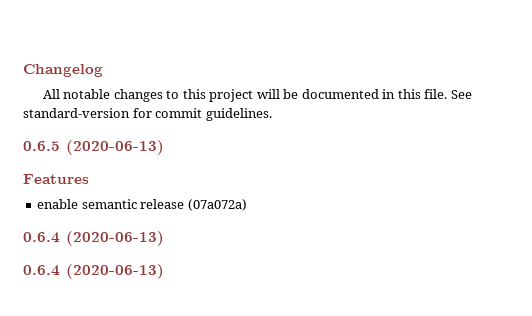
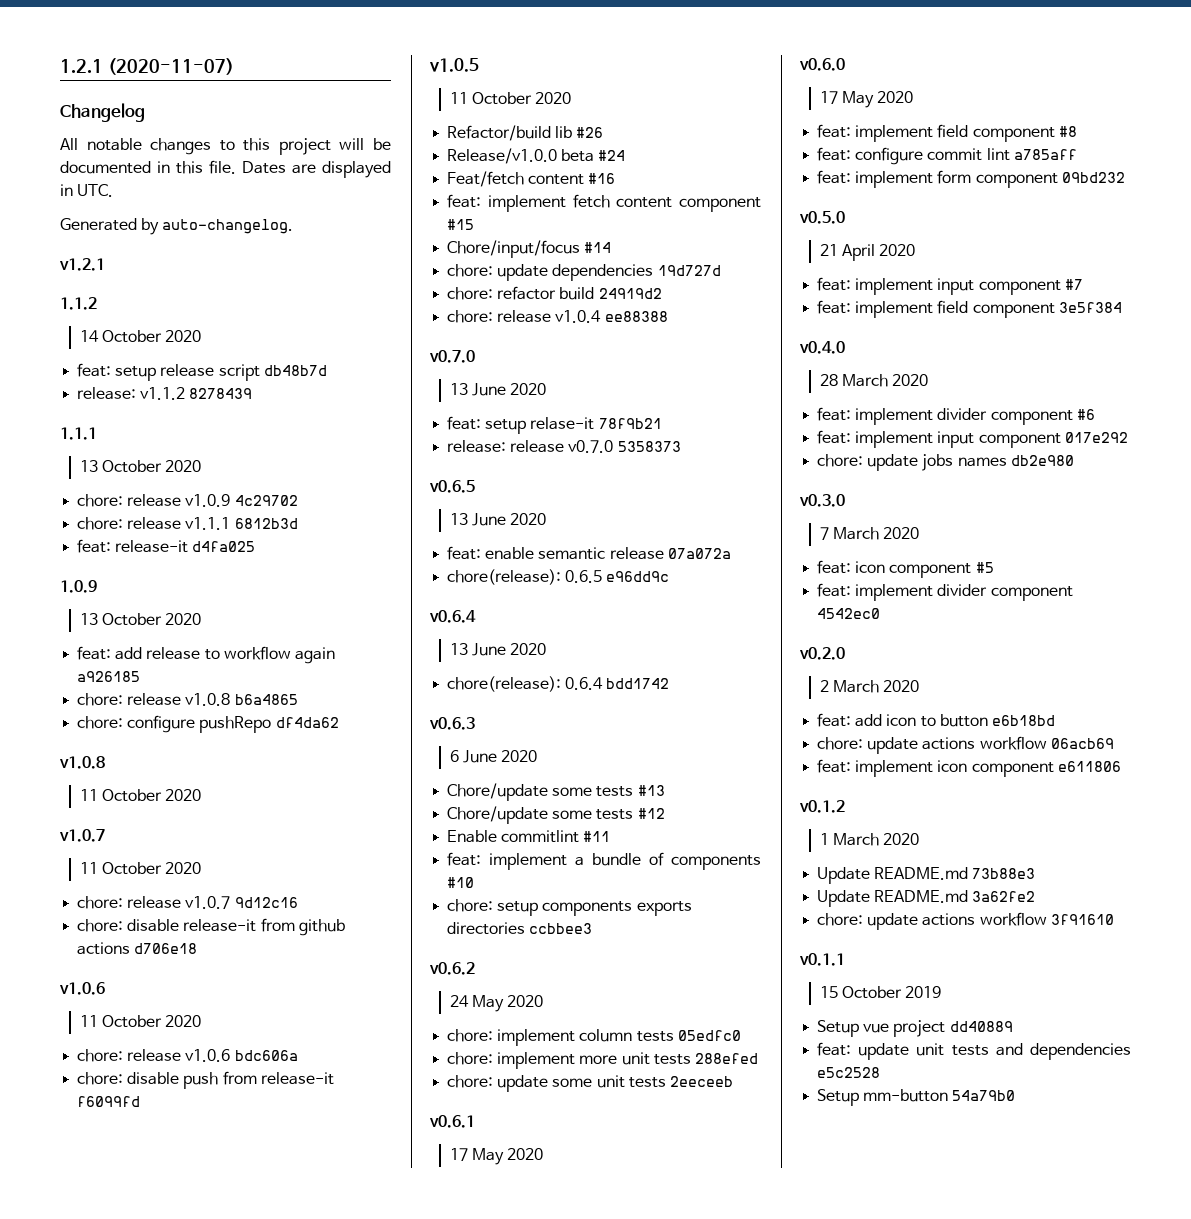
(23, 70) none -> [60,58,234,75] 1.2.1 (2020-11-07) //
[450,90,472,99] [23,108,272,121] [23,140,164,155] [23,174,89,184] [37,199,247,211] [23,231,164,246] [23,264,164,279] See standard-version for commit guidelines. // 0.6.5 (2020-06-13) // Features // enable semantic release (07a072a) // 0.6.4 (2020-06-13) // 0.6.4 (2020-06-13) -> [242,161,391,178] [60,184,114,197] [60,218,294,235] [59,258,105,271] [60,297,97,310] [79,330,202,343] [77,363,327,381] [77,387,253,400] [60,427,97,440] [79,460,202,473] [77,494,298,507] [77,517,298,530] [77,539,256,553] [60,580,97,593] [79,613,202,626] [77,646,335,664] [77,671,141,682] [77,693,298,706] [77,715,339,733] [59,756,105,769] [79,789,202,802] [59,829,105,842] [79,862,202,875] [77,896,298,909] [77,918,345,936] [77,942,198,955] [59,982,105,995] [79,1015,202,1028] [77,1049,298,1062] [77,1071,334,1089] [77,1096,141,1107] [429,58,479,72] [449,92,572,105] [447,125,604,141] [447,148,626,164] [447,171,616,187] [447,194,761,212] [447,219,475,230] [447,240,612,258] [447,264,721,281] [447,286,662,300] [447,310,668,323] [429,350,475,363] [449,383,547,396] [447,416,662,434] [447,440,681,453] [429,480,475,493] [449,513,547,526] [447,546,731,560] [447,569,670,585] [429,610,476,623] [449,643,547,656] [447,676,670,692] [429,717,475,730] [449,750,538,763] [447,783,665,801] [447,806,665,824] [447,830,611,843] [447,852,761,870] [447,877,475,888] [447,899,692,916] [447,922,593,935] [429,962,475,975] [449,995,544,1012] [447,1029,741,1046] [447,1052,758,1069] [447,1075,733,1092] [429,1115,475,1128] [449,1148,544,1165] [799,58,845,71] [819,91,914,108] [817,124,1077,142] [817,147,1077,165] [817,170,1125,188] [799,211,845,224] [819,244,916,261] [817,277,1083,295] [817,300,1122,318] [799,341,845,354] [819,374,929,387] [817,407,1095,425] [817,430,1128,448] [817,454,1074,471] [799,494,845,507] [819,527,920,540] [817,560,994,578] [817,583,1073,601] [817,608,881,619] [799,647,845,660] [819,680,920,693] [817,713,1055,727] [817,736,1114,754] [817,759,1121,777] [799,800,845,813] [819,833,920,846] [817,867,1036,884] [817,890,1036,907] [817,912,1114,930] [799,953,845,966] [819,986,942,999] [817,1020,1013,1037] [817,1042,1131,1060] [817,1067,881,1078] [817,1089,1016,1106] Dates are displayed in UTC. // Generated by auto-changelog. // v1.2.1 // 1.1.2 // 14 October 2020 // feat: setup release script db48b7d // release: v1.1.2 8278439 // 1.1.1 // 13 October 2020 // chore: release v1.0.9 4c29702 // chore: release v1.1.1 6812b3d // feat: release-it d4fa025 // 1.0.9 // 13 October 2020 // feat: add release to workflow again a926185 // chore: release v1.0.8 b6a4865 // chore: configure pushRepo df4da62 // v1.0.8 // 11 October 2020 // v1.0.7 // 11 October 2020 // chore: release v1.0.7 9d12c16 // chore: disable release-it from github actions d706e18 // v1.0.6 // 11 October 2020 // chore: release v1.0.6 bdc606a // chore: disable push from release-it f6099fd // v1.0.5 // 11 October 2020 // Refactor/build lib #26 // Release/v1.0.0 beta #24 // Feat/fetch content #16 // feat: implement fetch content component #15 // Chore/input/focus #14 // chore: update dependencies 19d727d // chore: refactor build 24919d2 // chore: release v1.0.4 ee88388 // v0.7.0 // 13 June 2020 // feat: setup relase-it 78f9b21 // release: release v0.7.0 5358373 // v0.6.5 // 13 June 2020 // feat: enable semantic release 07a072a // chore(release): 0.6.5 e96dd9c // v0.6.4 // 13 June 2020 // chore(release): 0.6.4 bdd1742 // v0.6.3 // 6 June 2020 // Chore/update some tests #13 // Chore/update some tests #12 // Enable commitlint #11 // feat: implement a bundle of components #10 // chore: setup components exports directories ccbbee3 // v0.6.2 // 24 May 2020 // chore: implement column tests 05edfc0 // chore: implement more unit tests 288efed // chore: update some unit tests 2eeceeb // v0.6.1 // 17 May 2020 // v0.6.0 // 17 May 2020 // feat: implement field component #8 // feat: configure commit lint a785aff // feat: implement form component 09bd232 // v0.5.0 // 21 April 2020 // feat: implement input component #7 // feat: implement field component 3e5f384 // v0.4.0 // 28 March 2020 // feat: implement divider component #6 // feat: implement input component 017e292 // chore: update jobs names db2e980 // v0.3.0 // 7 March 2020 // feat: icon component #5 // feat: implement divider component 4542ec0 // v0.2.0 // 2 March 2020 // feat: add icon to button e6b18bd // chore: update actions workflow 06acb69 // feat: implement icon component e611806 // v0.1.2 // 1 March 2020 // Update README.md 73b88e3 // Update README.md 3a62fe2 // chore: update actions workflow 3f91610 // v0.1.1 // 15 October 2019 // Setup vue project dd40889 // feat: update unit tests and dependencies e5c2528 // Setup mm-button 54a79b0

